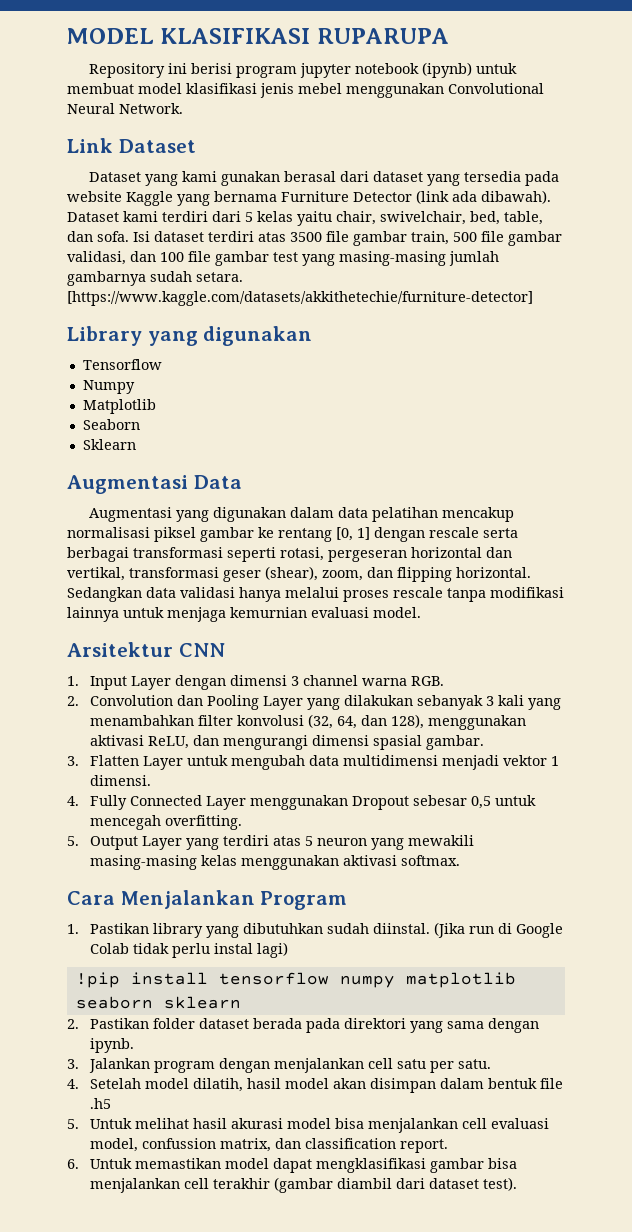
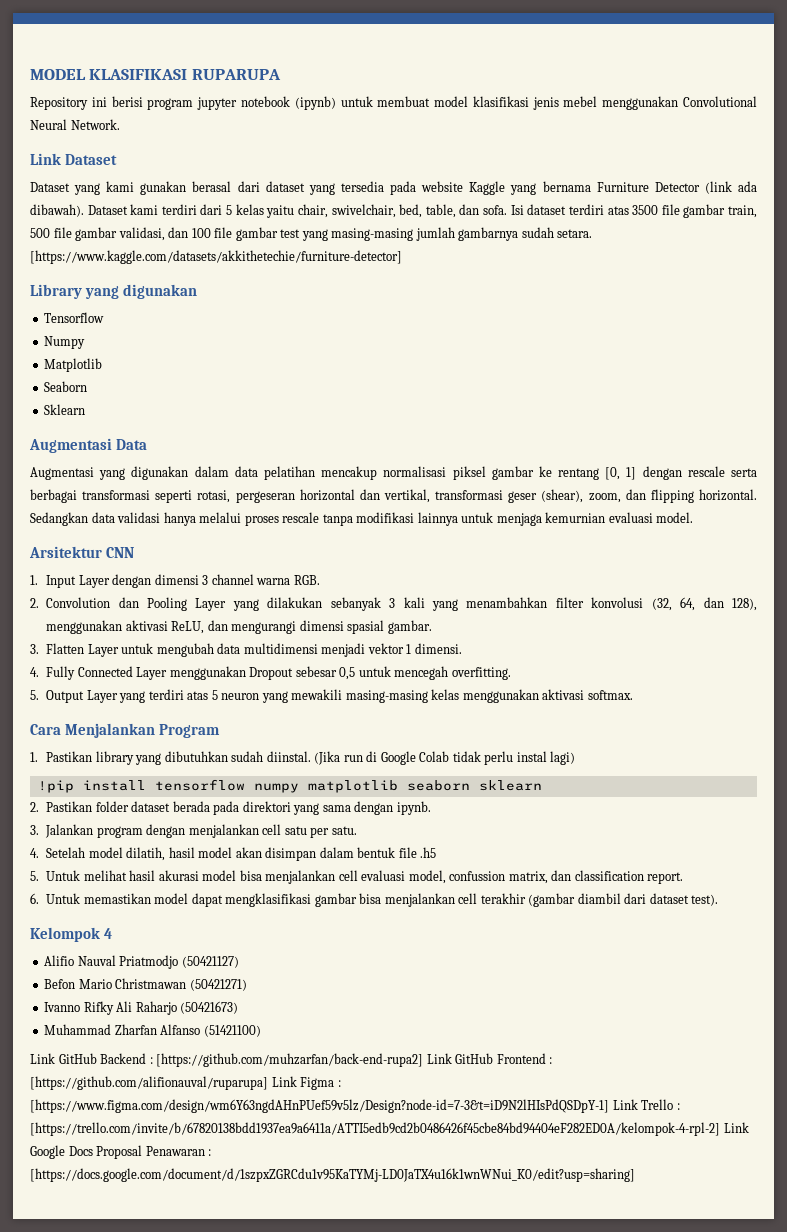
(518, 1184) none -> [30,927,113,942] [44,955,239,969] [44,978,247,991] [44,1001,239,1015] [44,1024,261,1037] [30,1053,553,1067] [30,1076,341,1090] [30,1099,680,1113] [30,1122,749,1136] [30,1145,212,1159] [30,1168,635,1182] // Kelompok 4 // Alifio Nauval Priatmodjo (50421127) // Befon Mario Christmawan (50421271) // Ivanno Rifky Ali Raharjo (50421673) // Muhammad Zharfan Alfanso (51421100) // Link GitHub Backend : [https://github.com/muhzarfan/back-end-rupa2] Link GitHub Frontend : [https://github.com/alifionauval/ruparupa] Link Figma : [https://www.figma.com/design/wm6Y63ngdAHnPUef59v5lz/Design?node-id=7-3&t=iD9N2lHIsPdQSDpY-1] Link Trello : [https://trello.com/invite/b/67820138bdd1937ea9a6411a/ATTI5edb9cd2b0486426f45cbe84bd94404eF282ED0A/kelompok-4-rpl-2] Link Google Docs Proposal Penawaran : [https://docs.google.com/document/d/1szpxZGRCdu1v95KaTYMj-LD0JaTX4u16k1wnWNui_K0/edit?usp=sharing]

